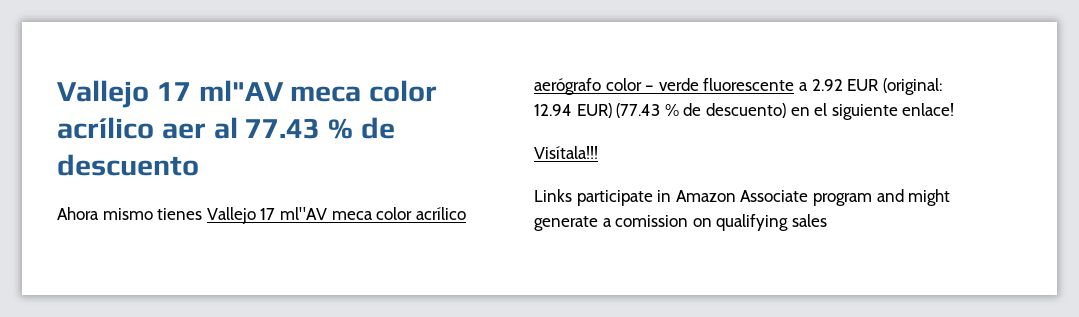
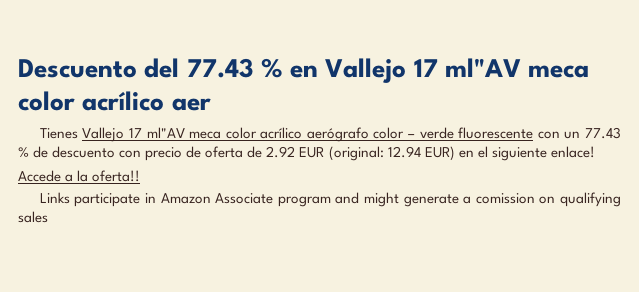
(57, 94) none -> [18,58,319,78] Descuento del 77.43 % en
[213,117,396,139] [57,154,199,176] [57,207,203,220] al 77.43 % de descuento // Ahora mismo tienes -> [39,128,78,139] // Tienes
[798,82,808,91] a -> [537,127,622,139] [18,146,263,161] con un 77.43 % de descuento con precio de oferta de
[616,103,786,118] (77.43 % de descuento) -> (455, 153) none
[534,146,598,159] Visítala!!! -> [18,170,141,182] Accede a la oferta!!

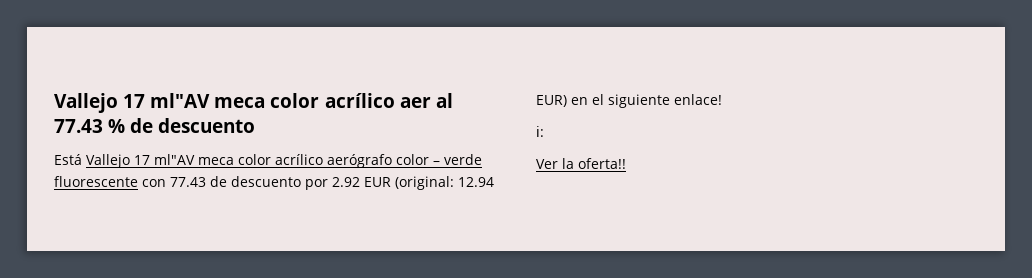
[18,58,319,78] Descuento del 77.43 % en -> (54, 103) none
[39,128,78,139] // Tienes -> [435,93,453,108] [54,118,256,133] [54,154,82,165] al 77.43 % de descuento // Está
[564,127,622,139] [18,146,263,161] un 77.43 % de descuento con precio de oferta de -> [170,176,328,190] 77.43 de descuento por
[18,170,74,182] Accede a -> [536,126,544,137] [536,159,558,169] ℹ: // Ver
[39,192,622,207] [18,211,48,223] // Links participate in Amazon Associate program and might generate a comission on qualifying sales -> (626, 163) none

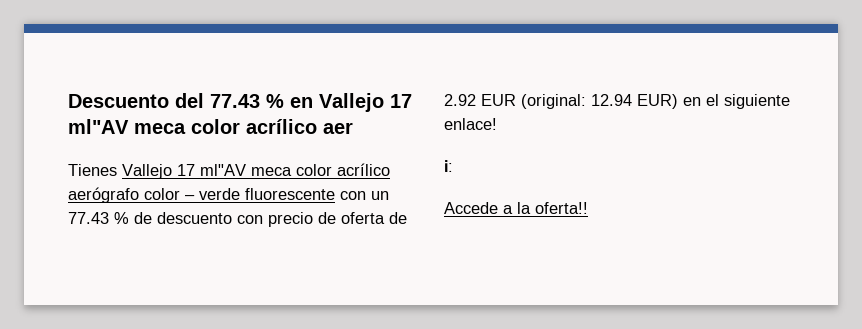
(54, 103) none -> [68,93,313,108] Descuento del 77.43 % en
[435,93,453,108] [54,118,256,133] [54,154,82,165] al 77.43 % de descuento // Está -> [68,164,117,176] // Tienes
[170,176,328,190] 77.43 de descuento por -> [371,191,389,200] [68,212,407,227] un 77.43 % de descuento con precio de oferta de
[536,159,558,169] Ver -> [444,202,513,214] Accede a

